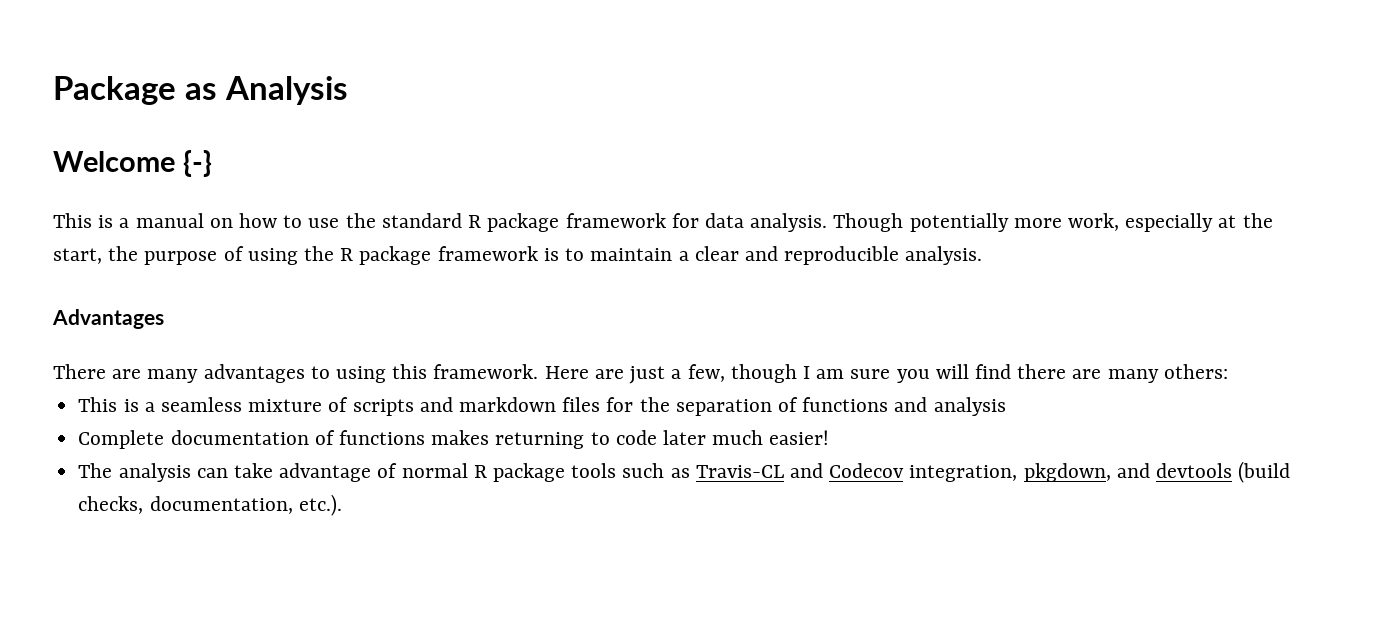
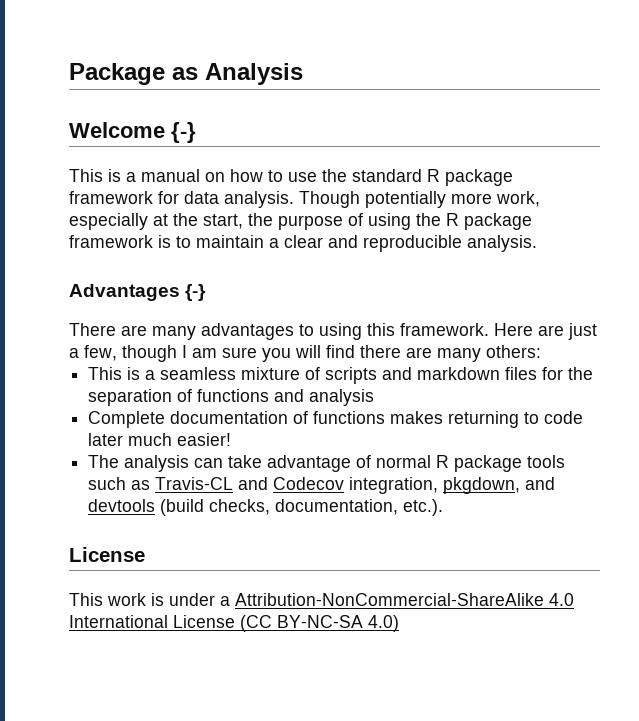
(164, 319) none -> [185,284,207,301] {-}
(342, 505) none -> [69,547,145,562] [69,593,574,606] [69,615,399,632] // License // This work is under a Attribution-NonCommercial-ShareAlike 4.0 International License (CC BY-NC-SA 4.0)

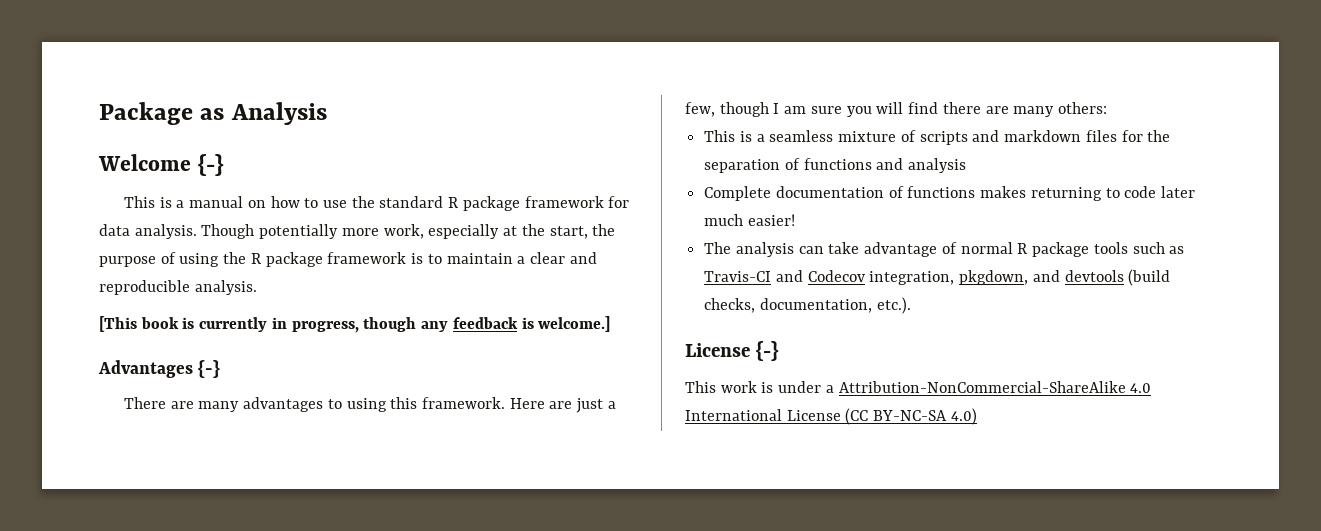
(537, 243) none -> [99,316,611,333] // [This book is currently in progress, though any feedback is welcome.]
[155,477,234,490] Travis-CL -> [704,271,772,282] Travis-CI
(145, 554) none -> [755,341,779,361] {-}

